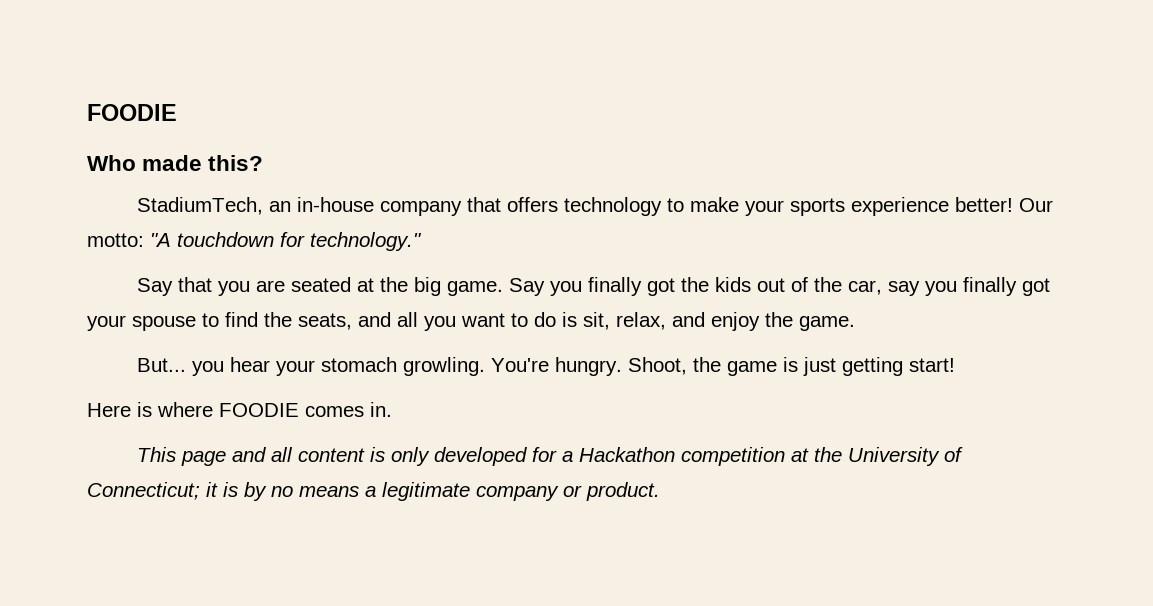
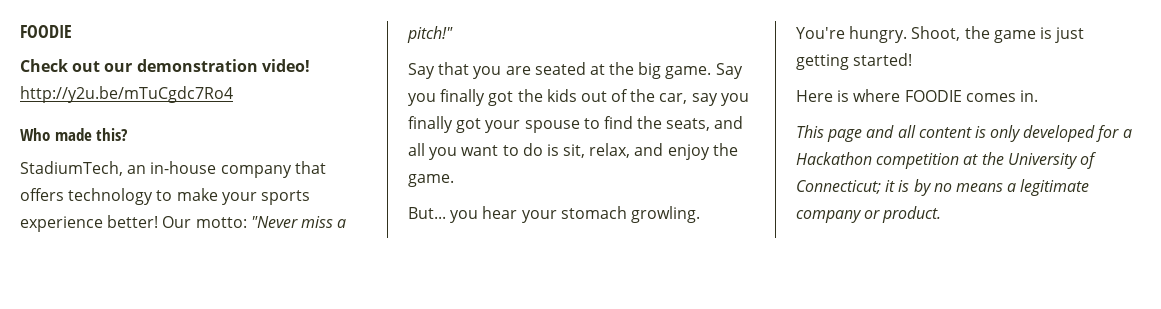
[87,104,177,121] FOODIE -> [20,25,72,38] [20,59,310,72] [20,86,233,103] FOODIE // Check out our demonstration video! http://y2u.be/mTuCgdc7Ro4
[150,232,422,251] "A touchdown for technology." -> [250,216,347,228] [407,26,453,43] "Never miss a pitch!"
[909,358,956,372] start! -> [853,53,913,66] started!

